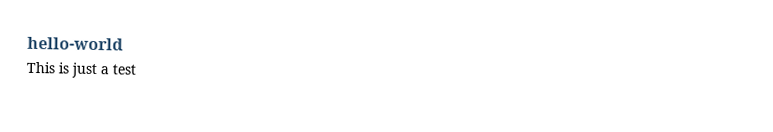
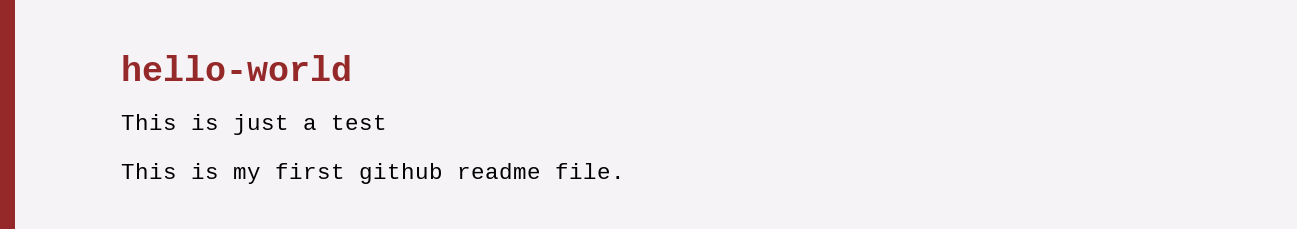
(136, 69) none -> [121,163,625,184] // This is my first github readme file.

